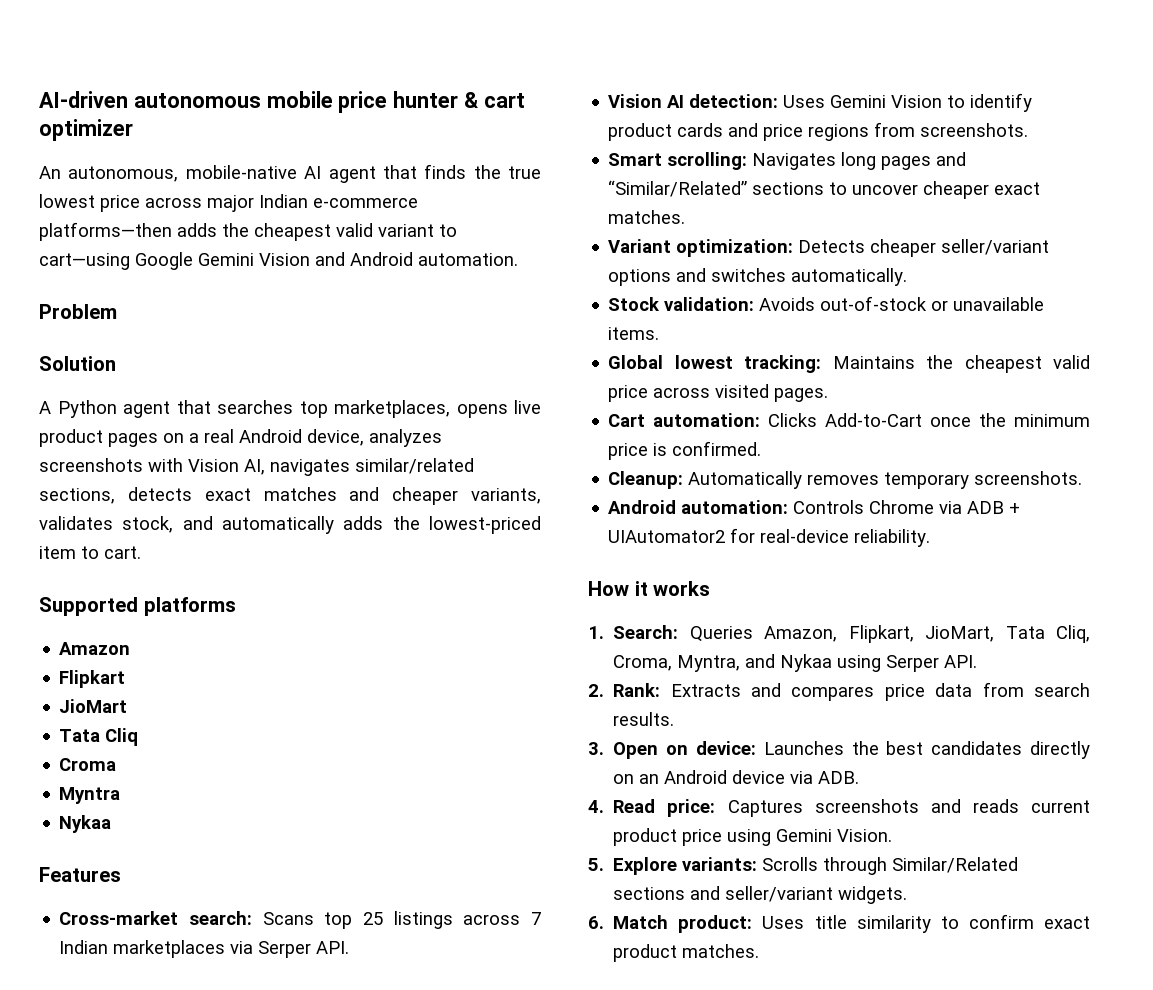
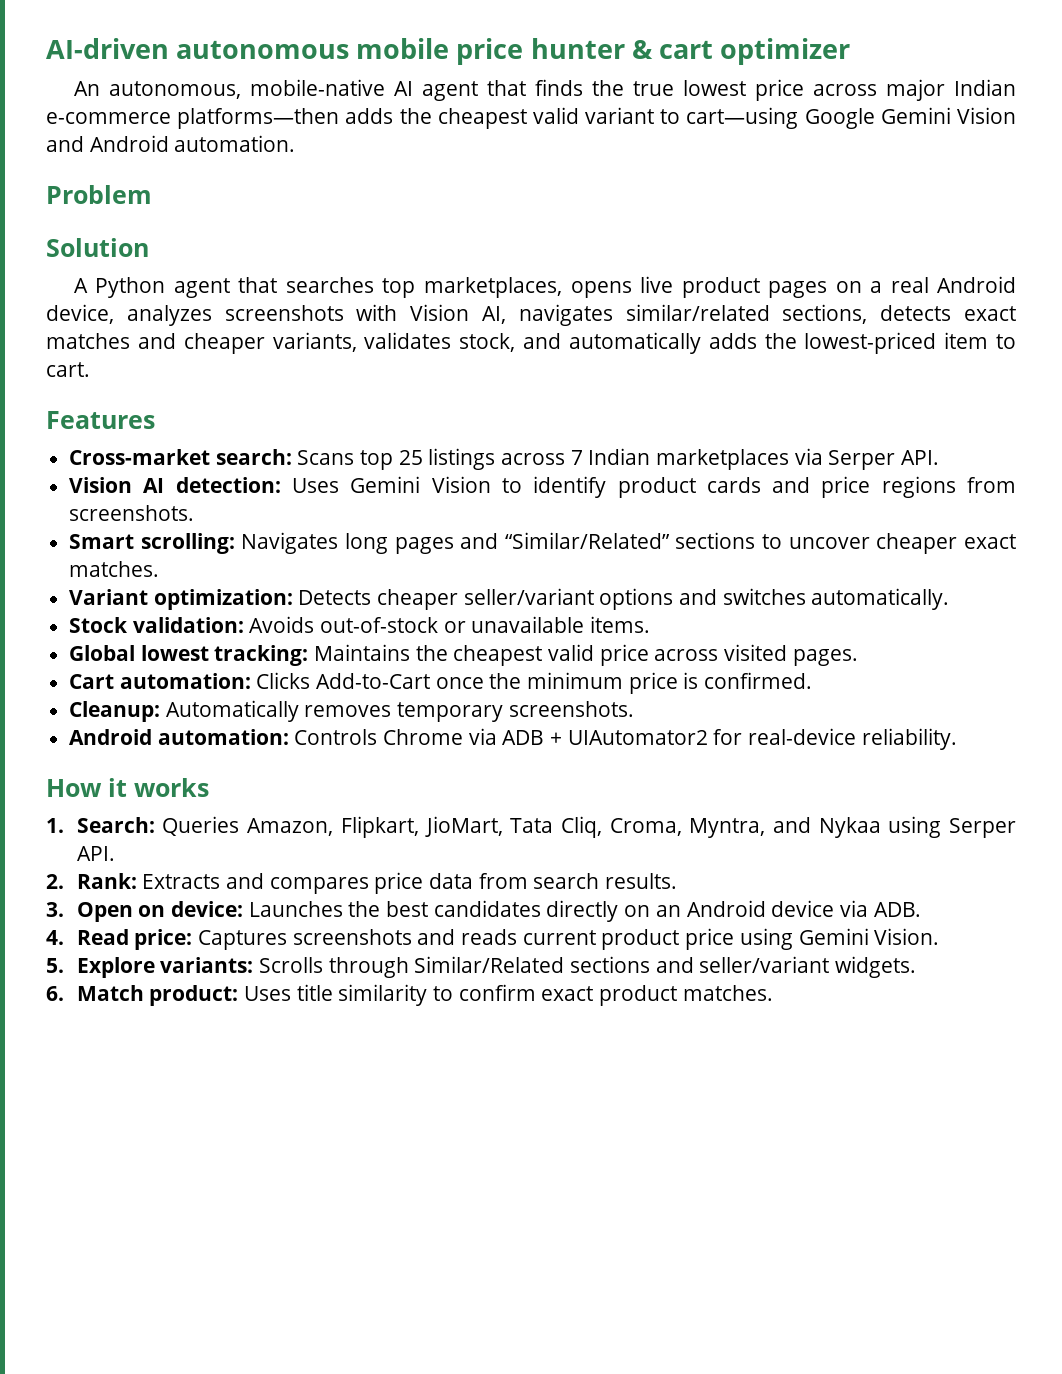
[39,597,236,616] [59,642,131,655] [59,670,126,688] [59,699,128,713] [59,728,139,746] [59,758,117,771] [59,787,121,804] [59,815,112,833] // Supported platforms // Amazon // Flipkart // JioMart // Tata Cliq // Croma // Myntra // Nykaa -> (90, 369) none

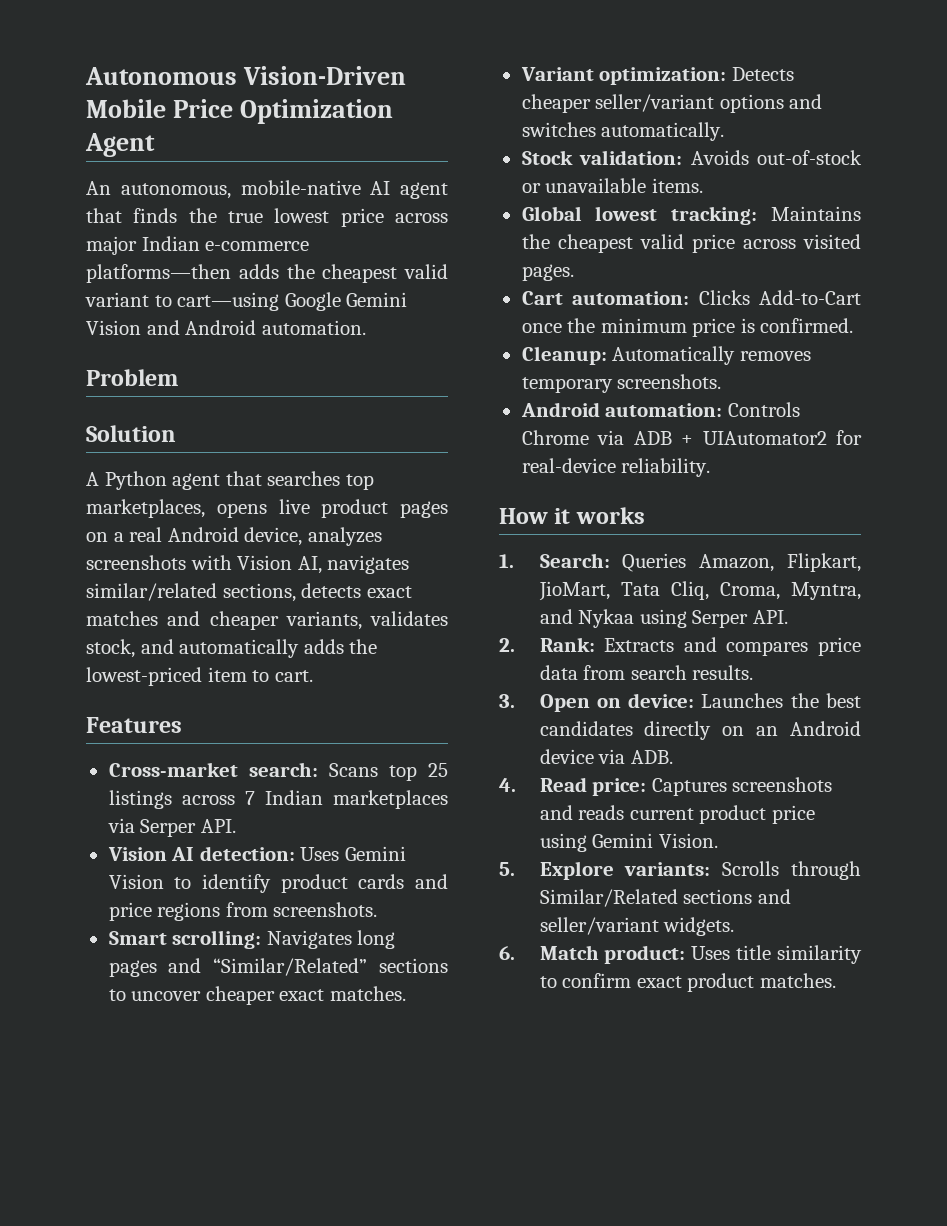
[46,38,851,65] AI-driven autonomous mobile price hunter & cart optimizer -> [85,66,407,85] [86,99,394,124] [85,133,155,157] Autonomous Vision-Driven Mobile Price Optimization Agent

